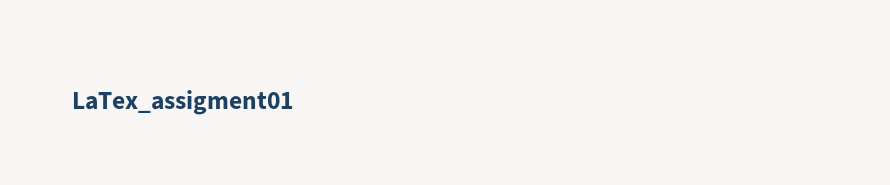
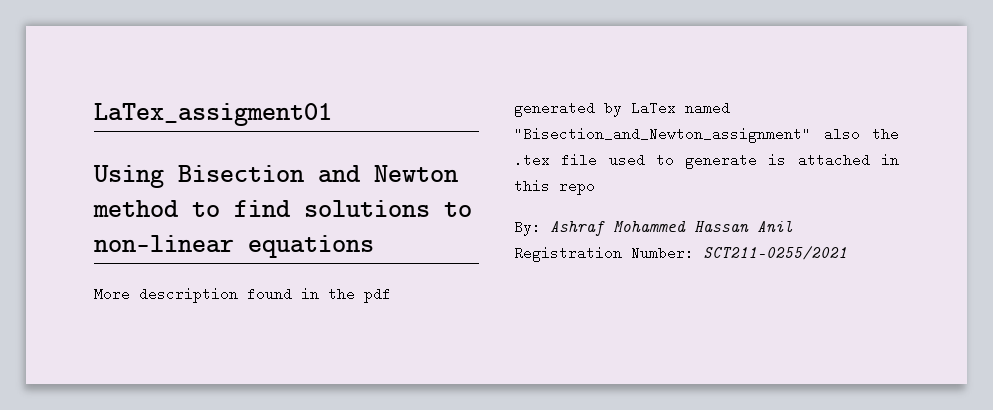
(293, 102) none -> [93,165,459,188] [93,200,472,217] [94,235,374,258] [94,287,391,303] [514,101,730,117] [514,127,899,143] [514,153,899,169] [514,179,595,195] [514,220,793,236] [514,246,847,262] // Using Bisection and Newton method to find solutions to non-linear equations // More description found in the pdf generated by LaTex named "Bisection_and_Newton_assignment" also the .tex file used to generate is attached in this repo // By: Ashraf Mohammed Hassan Anil Registration Number: SCT211-0255/2021

